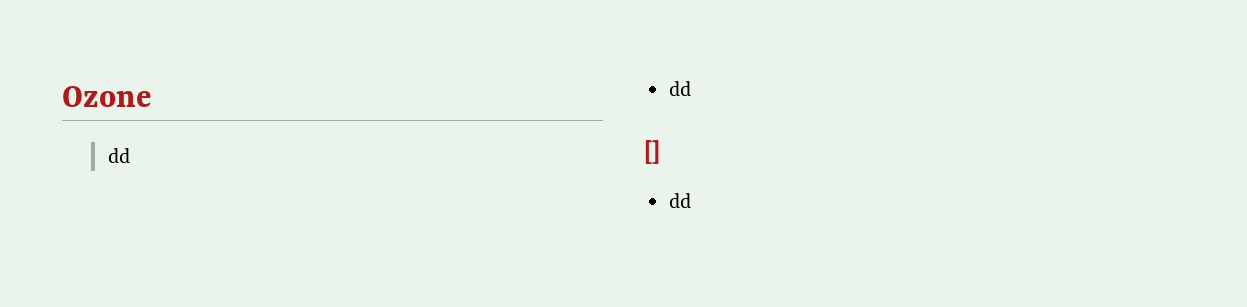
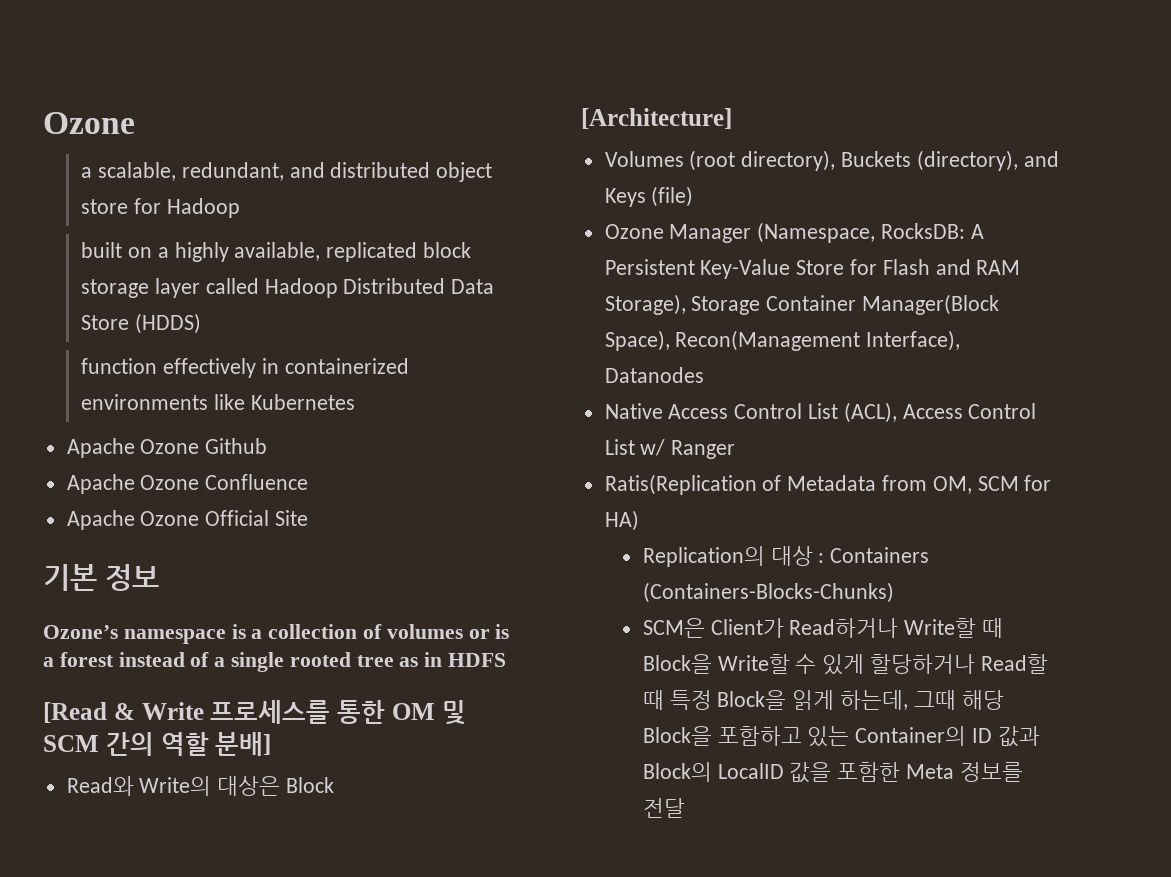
[107,148,130,163] [669,81,692,96] [644,140,660,164] [669,193,692,208] dd // dd // [] // dd -> [81,162,493,182] [81,198,240,218] [81,242,471,262] [81,278,495,298] [81,313,201,334] [81,358,409,378] [81,394,355,410] [66,438,268,458] [66,474,309,494] [66,510,309,530] [43,564,159,591] [43,624,510,644] [43,652,507,672] [43,700,466,725] [43,732,272,756] [66,776,335,796] [581,108,732,129] [604,150,1059,171] [604,186,694,207] [604,222,984,243] [604,259,1021,279] [604,294,1000,315] [604,330,961,351] [604,367,704,383] [604,402,1037,423] [604,439,736,459] [604,474,1052,495] [604,510,639,531] [642,546,930,567] [642,582,894,603] [642,618,1003,638] [642,654,1048,675] [642,690,1004,710] [642,726,1040,747] [642,762,1023,783] [642,798,685,818] a scalable, redundant, and distributed object store for Hadoop // built on a highly available, replicated block storage layer called Hadoop Distributed Data Store (HDDS) // function effectively in containerized environments like Kubernetes // Apache Ozone Github // Apache Ozone Confluence // Apache Ozone Official Site // 기본 정보 // Ozone’s namespace is a collection of volumes or is a forest instead of a single rooted tree as in HDFS // [Read & Write 프로세스를 통한 OM 및 SCM 간의 역할 분배] // Read와 Write의 대상은 Block // [Architecture] // Volumes (root directory), Buckets (directory), and Keys (file) // Ozone Manager (Namespace, RocksDB: A Persistent Key-Value Store for Flash and RAM Storage), Storage Container Manager(Block Space), Recon(Management Interface), Datanodes // Native Access Control List (ACL), Access Control List w/ Ranger // Ratis(Replication of Metadata from OM, SCM for HA) // Replication의 대상 : Containers (Containers-Blocks-Chunks) // SCM은 Client가 Read하거나 Write할 때 Block을 Write할 수 있게 할당하거나 Read할 때 특정 Block을 읽게 하는데, 그때 해당 Block을 포함하고 있는 Container의 ID 값과 Block의 LocalID 값을 포함한 Meta 정보를 전달

